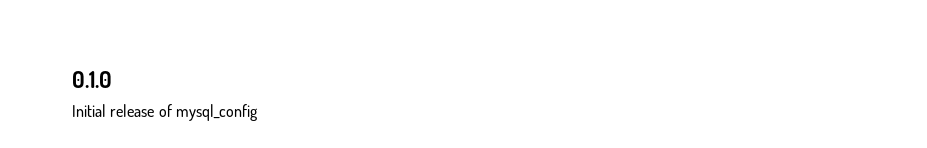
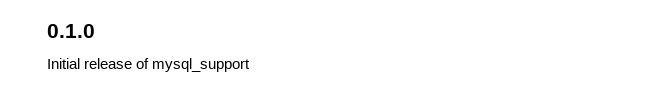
[175,104,258,121] mysql_config -> [152,58,251,72] mysql_support

